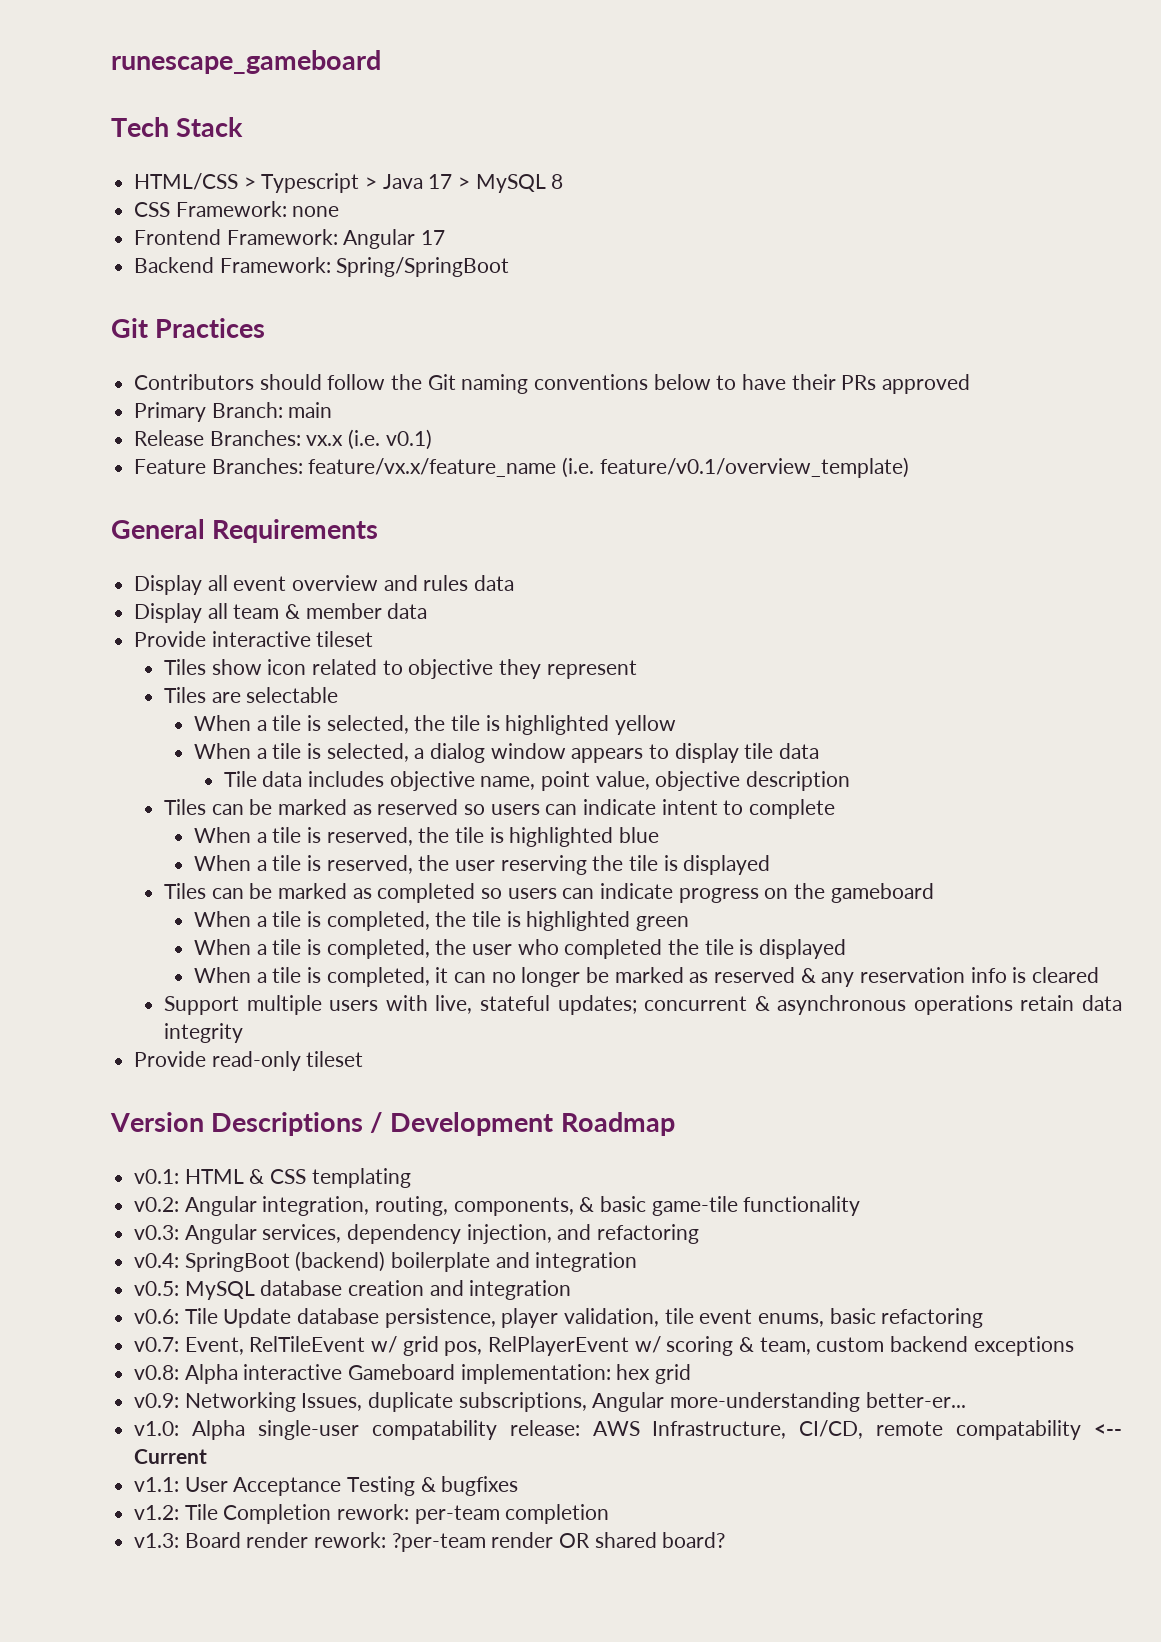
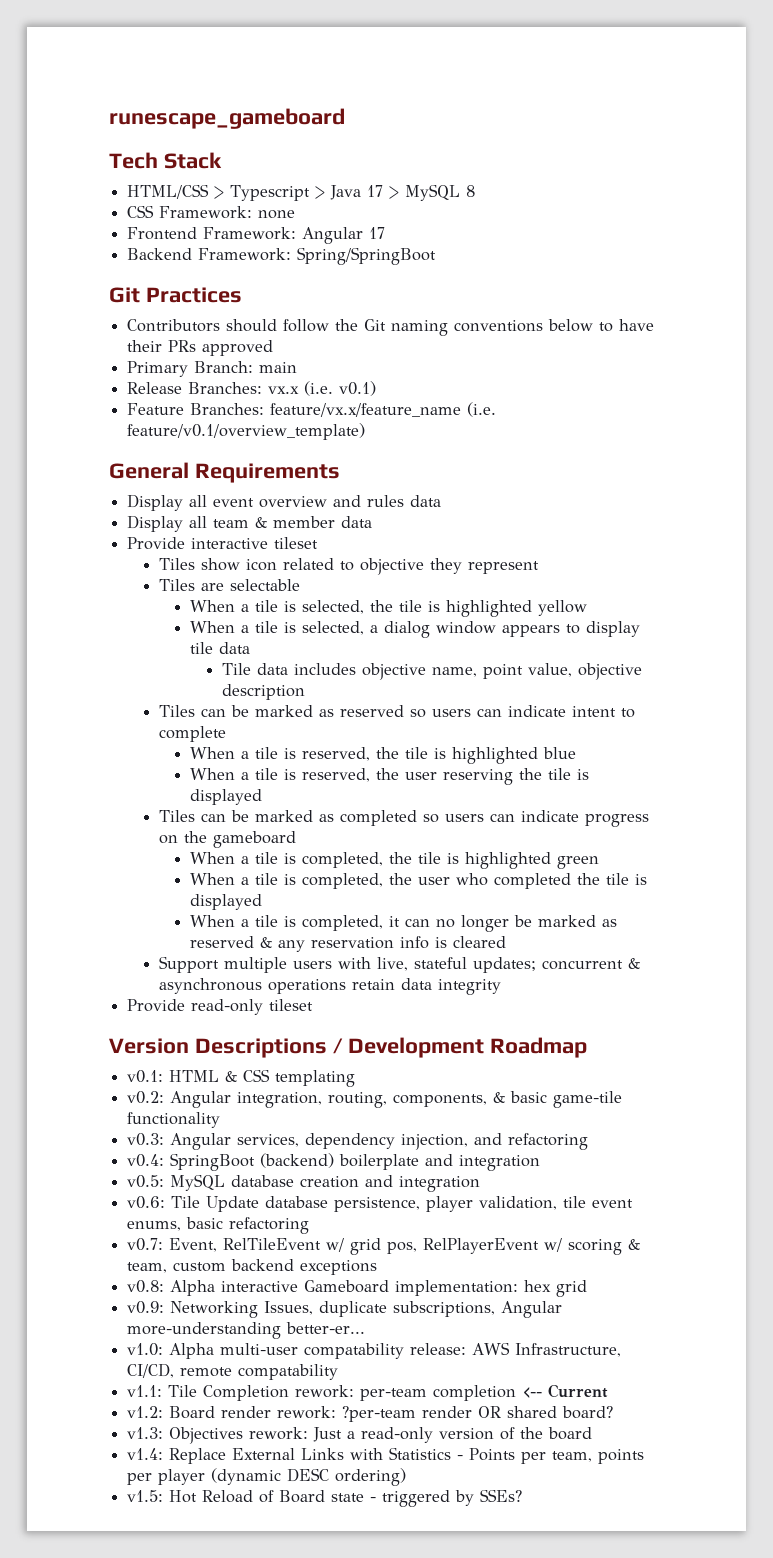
[257,1420,359,1440] single-user -> [220,1343,299,1355] multi-user
[1094,1424,1122,1436] [134,1449,208,1464] <-- Current -> (339, 1372) none
[184,1476,519,1496] [134,1505,180,1520] User Acceptance Testing & bugfixes // v1.2: -> (163, 1391) none
[134,1533,180,1548] // v1.3: -> [522,1384,609,1398] [127,1406,164,1418] <-- Current // v1.2:
(726, 1540) none -> [127,1427,593,1444] [127,1447,645,1464] [127,1468,407,1486] [127,1489,523,1507] // v1.3: Objectives rework: Just a read-only version of the board // v1.4: Replace External Links with Statistics - Points per team, points per player (dynamic DESC ordering) // v1.5: Hot Reload of Board state - triggered by SSEs?

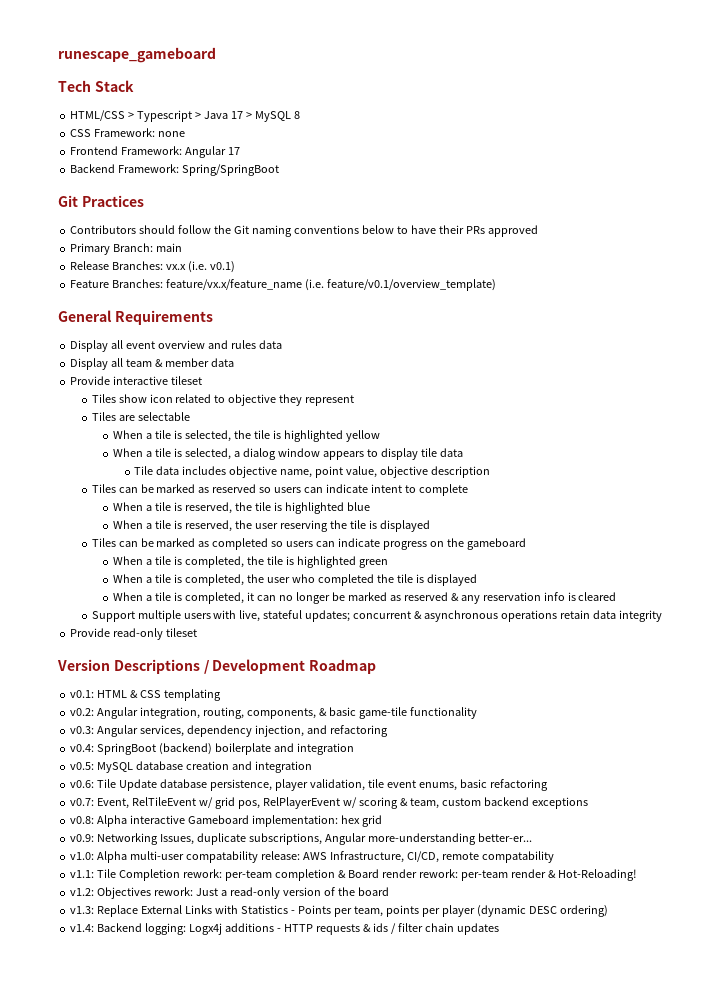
[522,1384,609,1398] [127,1406,614,1422] [127,1427,164,1439] <-- Current // v1.2: Board render rework: ?per-team render OR shared board? // v1.3: -> [337,869,637,881] [70,888,95,896] & Board render rework: per-team render & Hot-Reloading! // v1.2:
[127,1448,164,1460] v1.4: -> [70,906,95,914] v1.3:
[127,1489,523,1507] v1.5: Hot Reload of Board state - triggered by SSEs? -> [70,923,499,935] v1.4: Backend logging: Logx4j additions - HTTP requests & ids / filter chain updates

